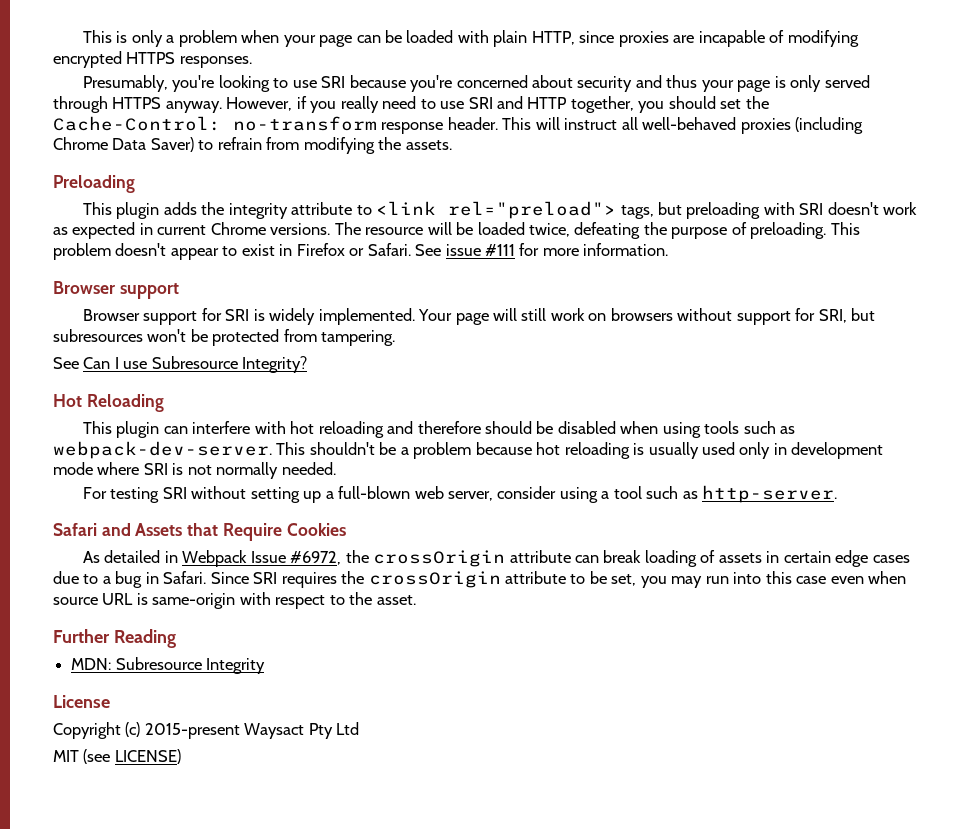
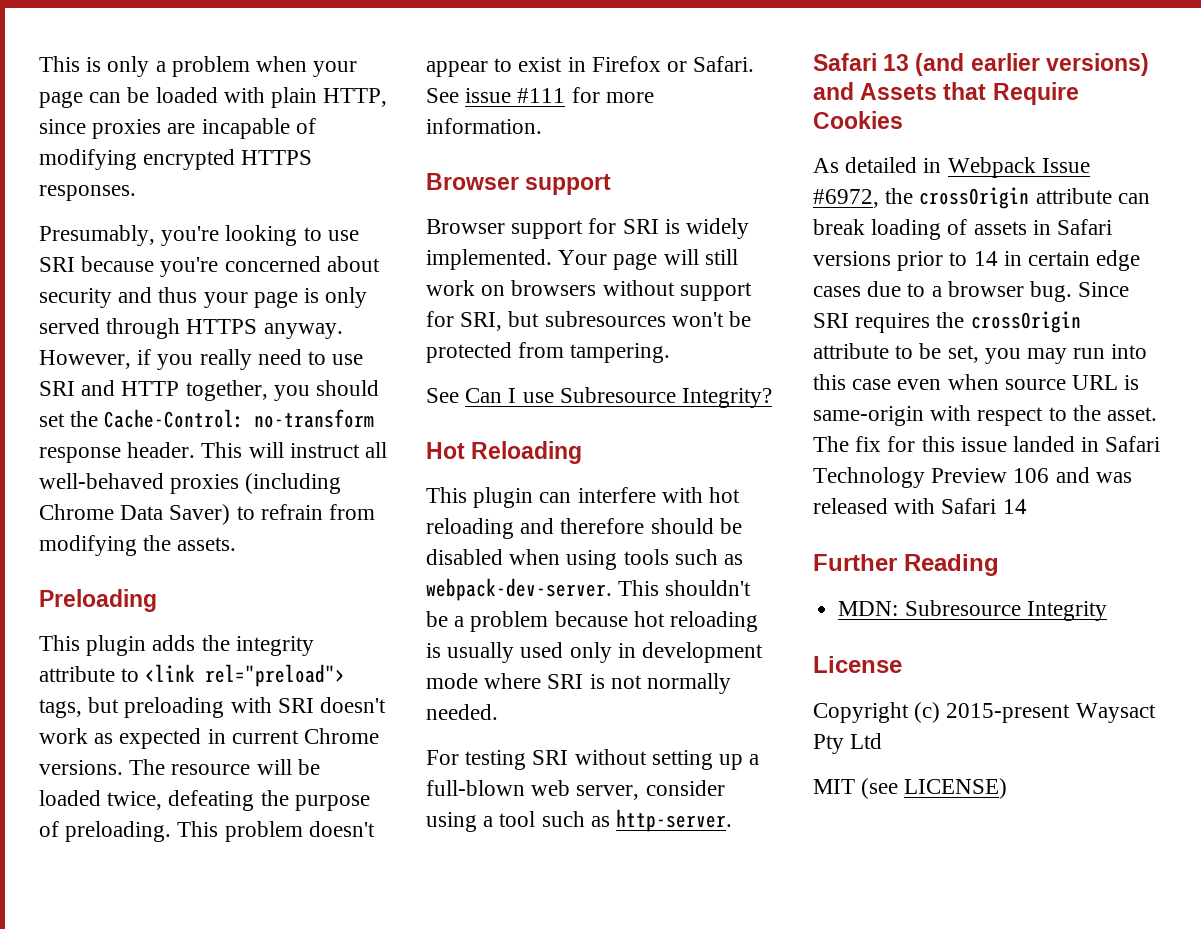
(97, 529) none -> [883,53,1149,76] 13 (and earlier versions)
(780, 557) none -> [1057,219,1113,235] [813,251,1022,271] Safari versions prior to 14 in
[115,571,207,588] bug in Safari. -> [947,281,1073,302] browser bug.
(416, 600) none -> [813,436,1161,452] [813,467,1132,488] [813,498,1027,514] The fix for this issue landed in Safari Technology Preview 106 and was released with Safari 14

